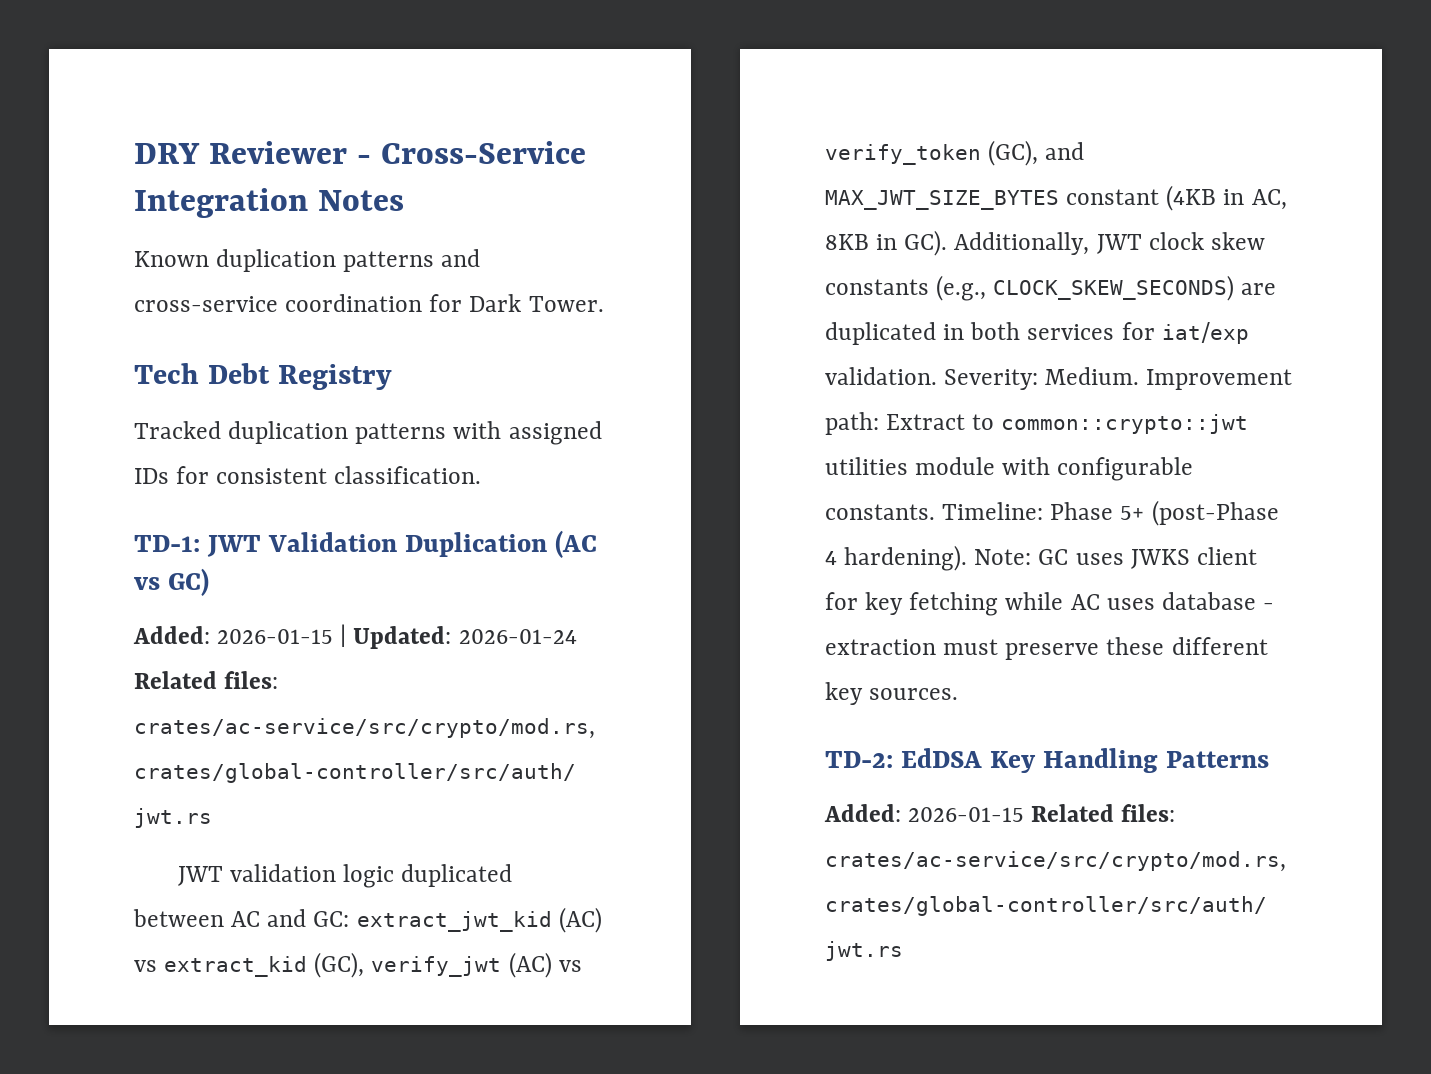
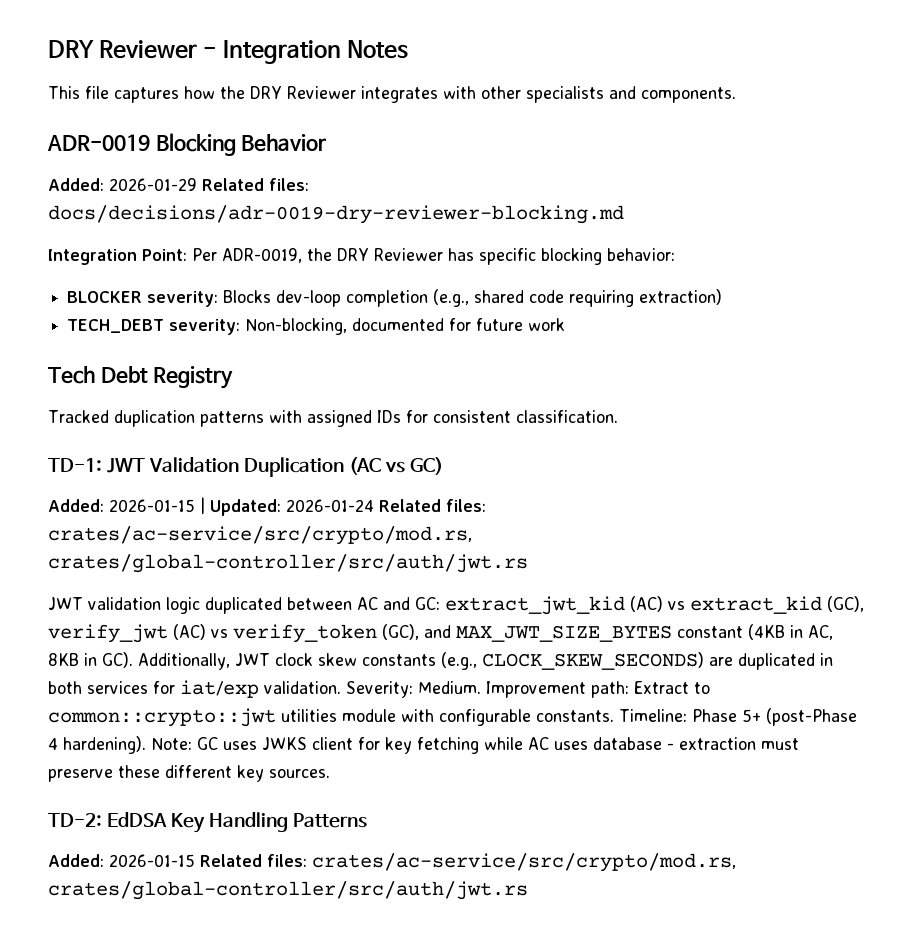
[380,141,586,164] Cross-Service -> (217, 52) none
[134,249,481,272] [134,294,604,312] Known duplication patterns and cross-service coordination for Dark Tower. -> [48,86,736,103] [47,133,327,156] [48,178,309,191] [48,205,624,224] [48,248,675,265] [67,289,723,307] [67,318,566,335] This file captures how the DRY Reviewer integrates with other specialists and components. // ADR-0019 Blocking Behavior // Added: 2026-01-29 Related files: docs/decisions/adr-0019-dry-reviewer-blocking.md // Integration Point: Per ADR-0019, the DRY Reviewer has specific blocking behavior: // BLOCKER severity: Blocks dev-loop completion (e.g., shared code requiring extraction) // TECH_DEBT severity: Non-blocking, documented for future work

